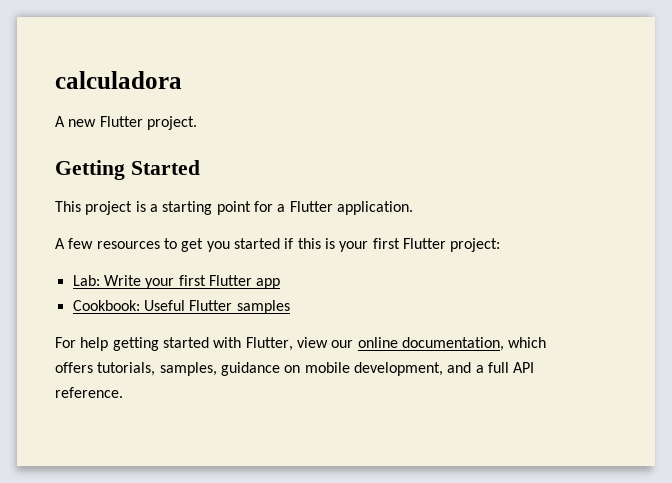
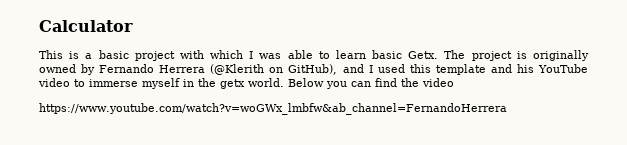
[55,71,182,89] [55,116,197,130] [55,160,200,180] [55,201,413,215] [55,238,501,252] [72,275,281,289] [72,300,290,314] [55,337,547,351] [55,362,535,376] [55,387,123,398] calculadora // A new Flutter project. // Getting Started // This project is a starting point for a Flutter application. // A few resources to get you started if this is your first Flutter project: // Lab: Write your first Flutter app // Cookbook: Useful Flutter samples // For help getting started with Flutter, view our online documentation, which offers tutorials, samples, guidance on mobile development, and a full API reference. -> [39,20,133,32] [39,50,590,61] [39,64,588,75] [38,78,454,89] [39,103,507,115] Calculator // This is a basic project with which I was able to learn basic Getx. The project is originally owned by Fernando Herrera (@Klerith on GitHub), and I used this template and his YouTube video to immerse myself in the getx world. Below you can find the video // https://www.youtube.com/watch?v=woGWx_lmbfw&ab_channel=FernandoHerrera

